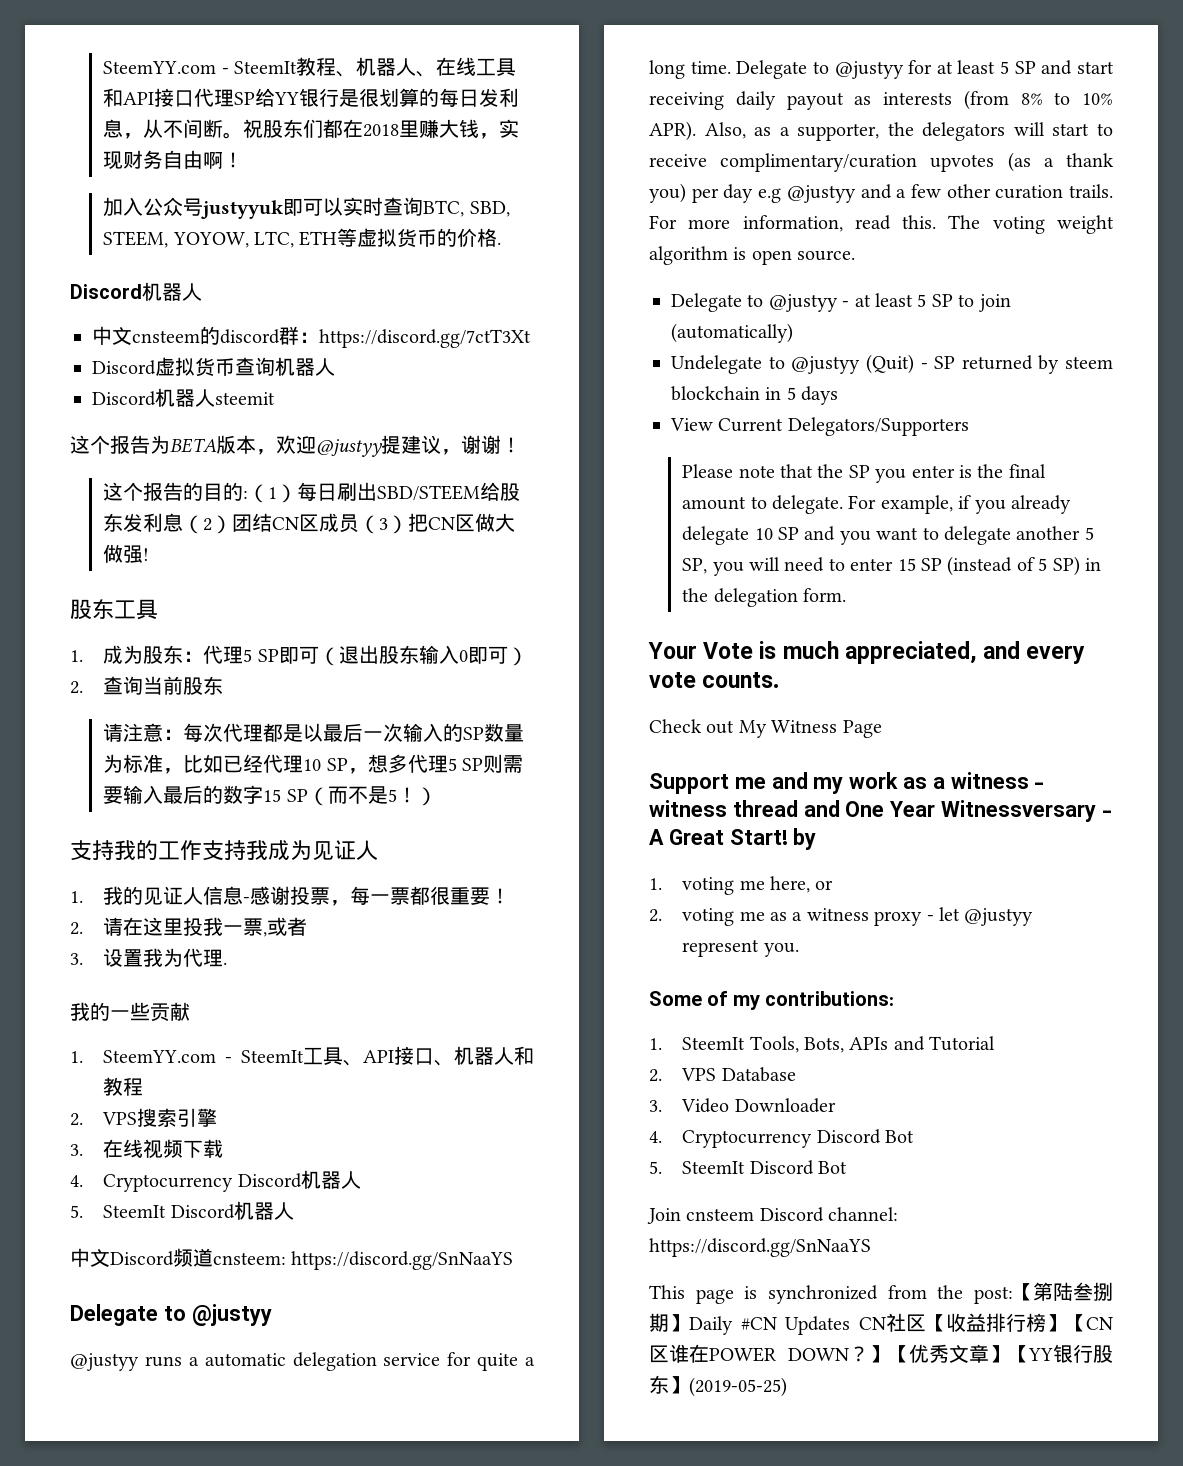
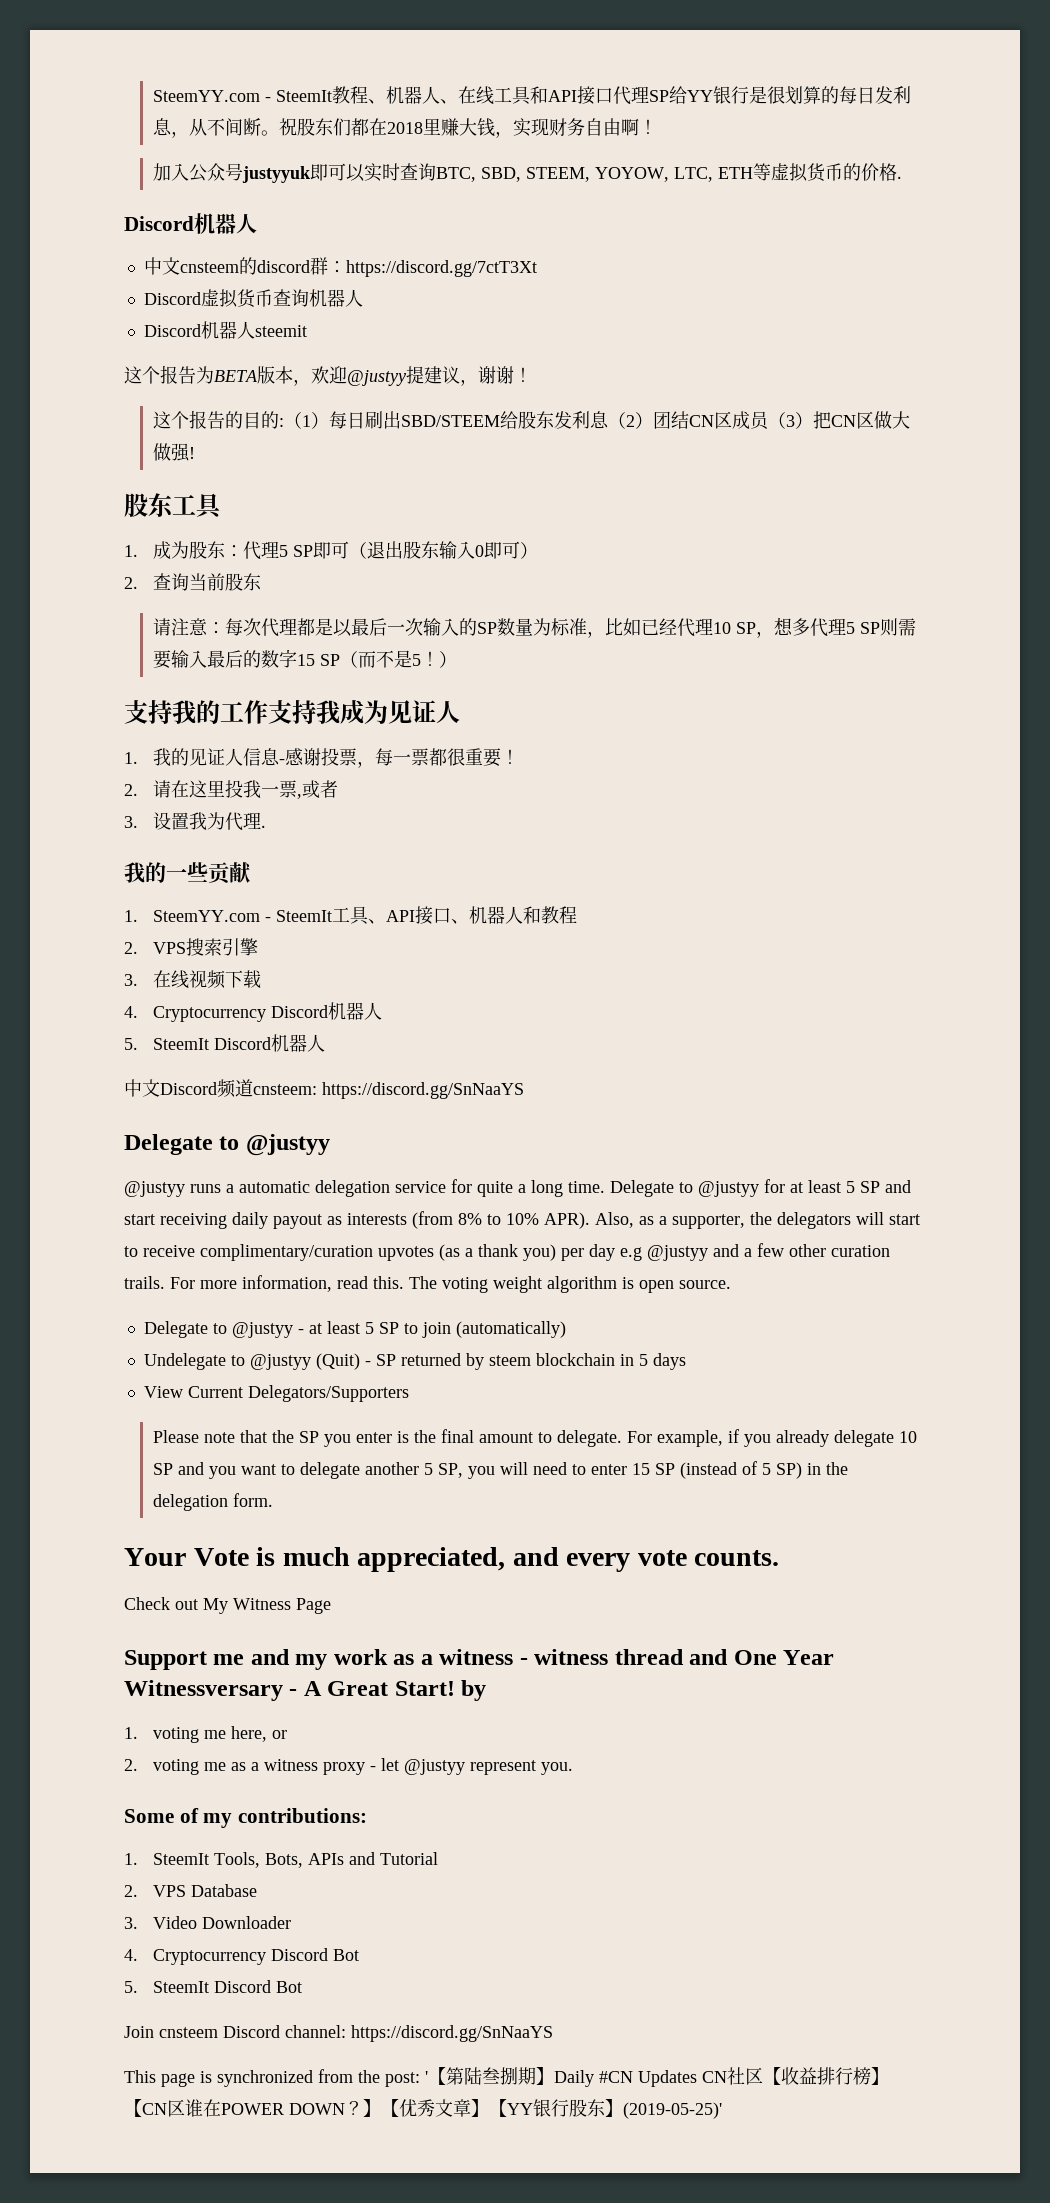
(1013, 1295) none -> [425,2071,428,2083] '
[689,1377,787,1397] (2019-05-25) -> [623,2102,722,2119] (2019-05-25)'

